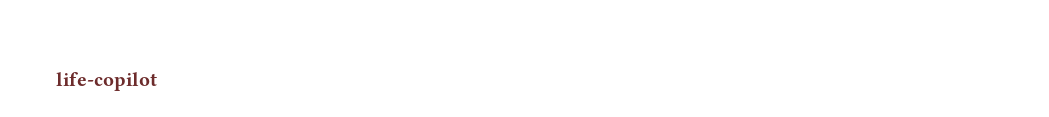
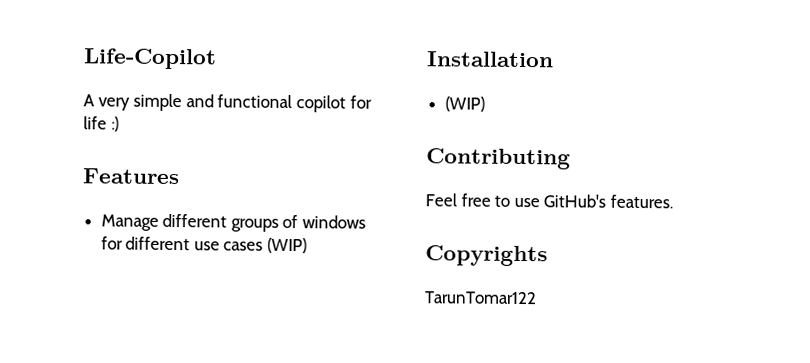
[56,72,157,91] life-copilot -> [83,48,217,70] [83,93,372,113] [83,116,119,132] [82,168,180,185] [100,213,367,232] [100,236,308,254] [426,51,554,68] [444,96,485,112] [426,148,571,170] [425,193,673,209] [425,245,548,267] [424,291,537,305] Life-Copilot // A very simple and functional copilot for life :) // Features // Manage different groups of windows for different use cases (WIP) // Installation // (WIP) // Contributing // Feel free to use GitHub's features. // Copyrights // TarunTomar122

